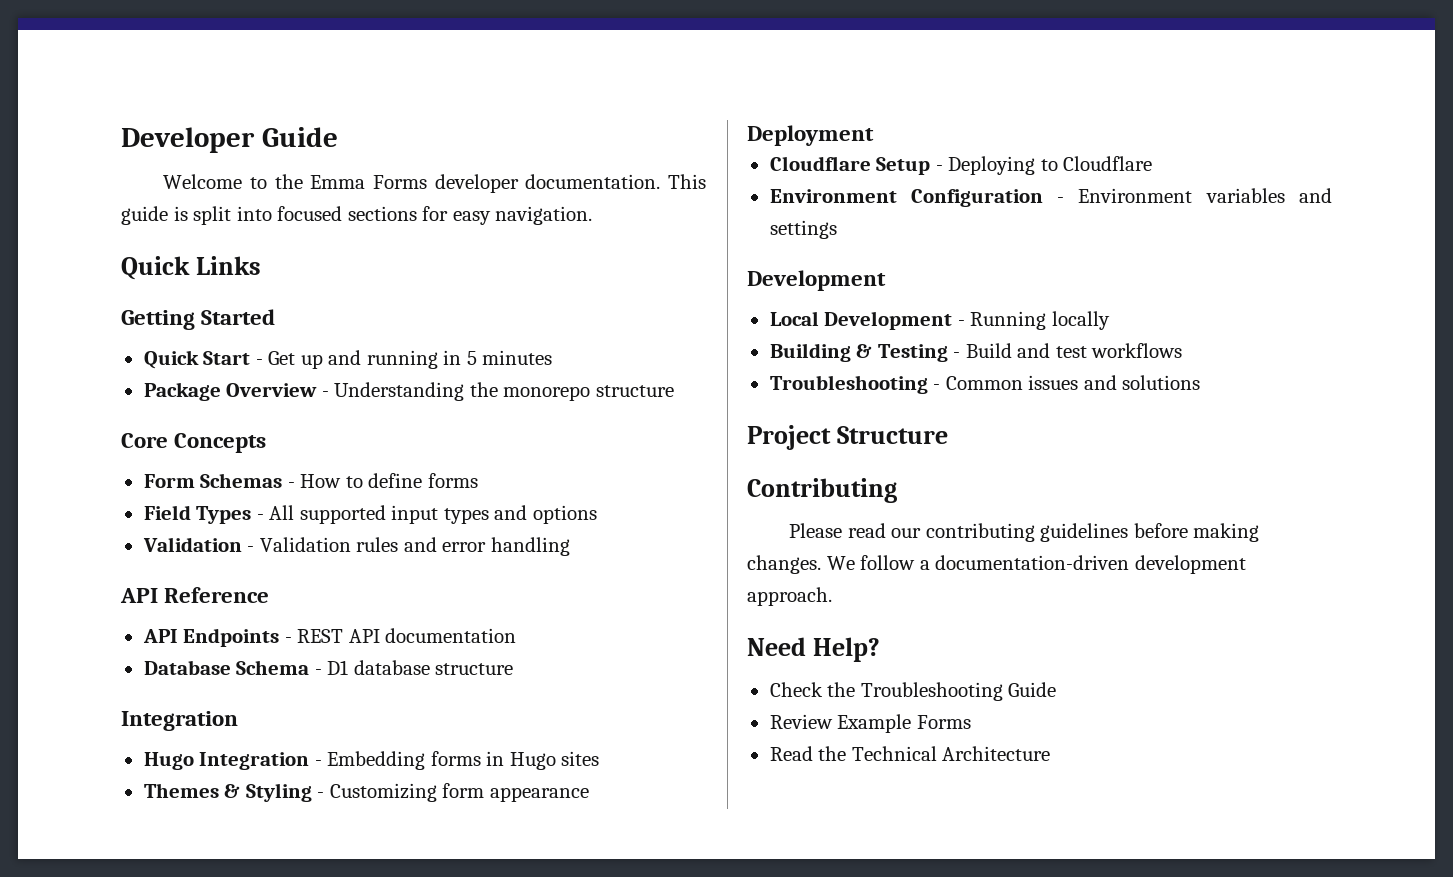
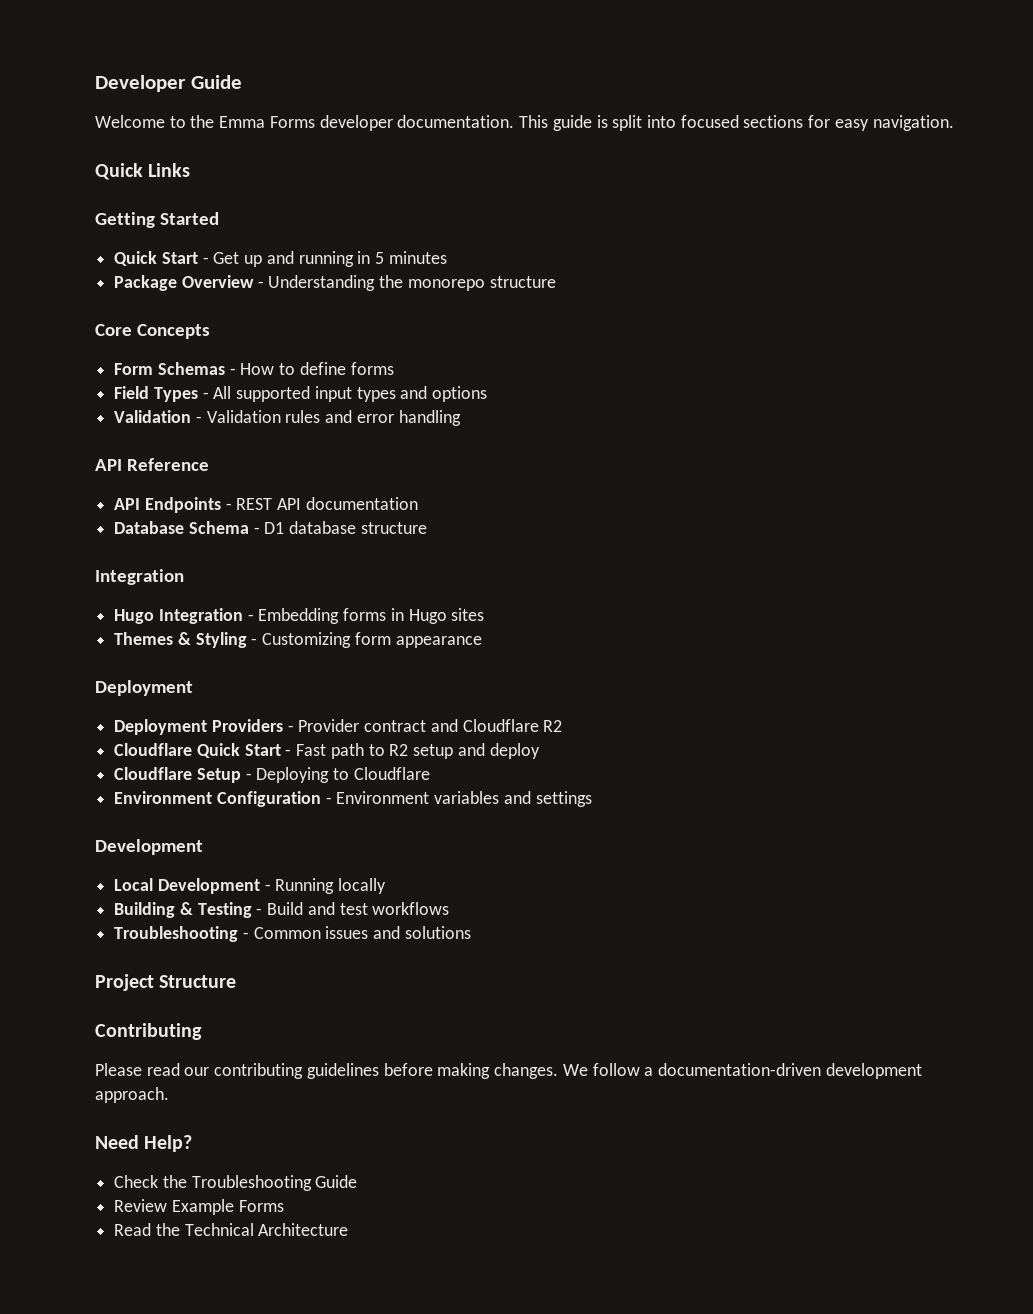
(874, 135) none -> [114,719,563,735] [114,743,540,759] // Deployment Providers - Provider contract and Cloudflare R2 // Cloudflare Quick Start - Fast path to R2 setup and deploy

